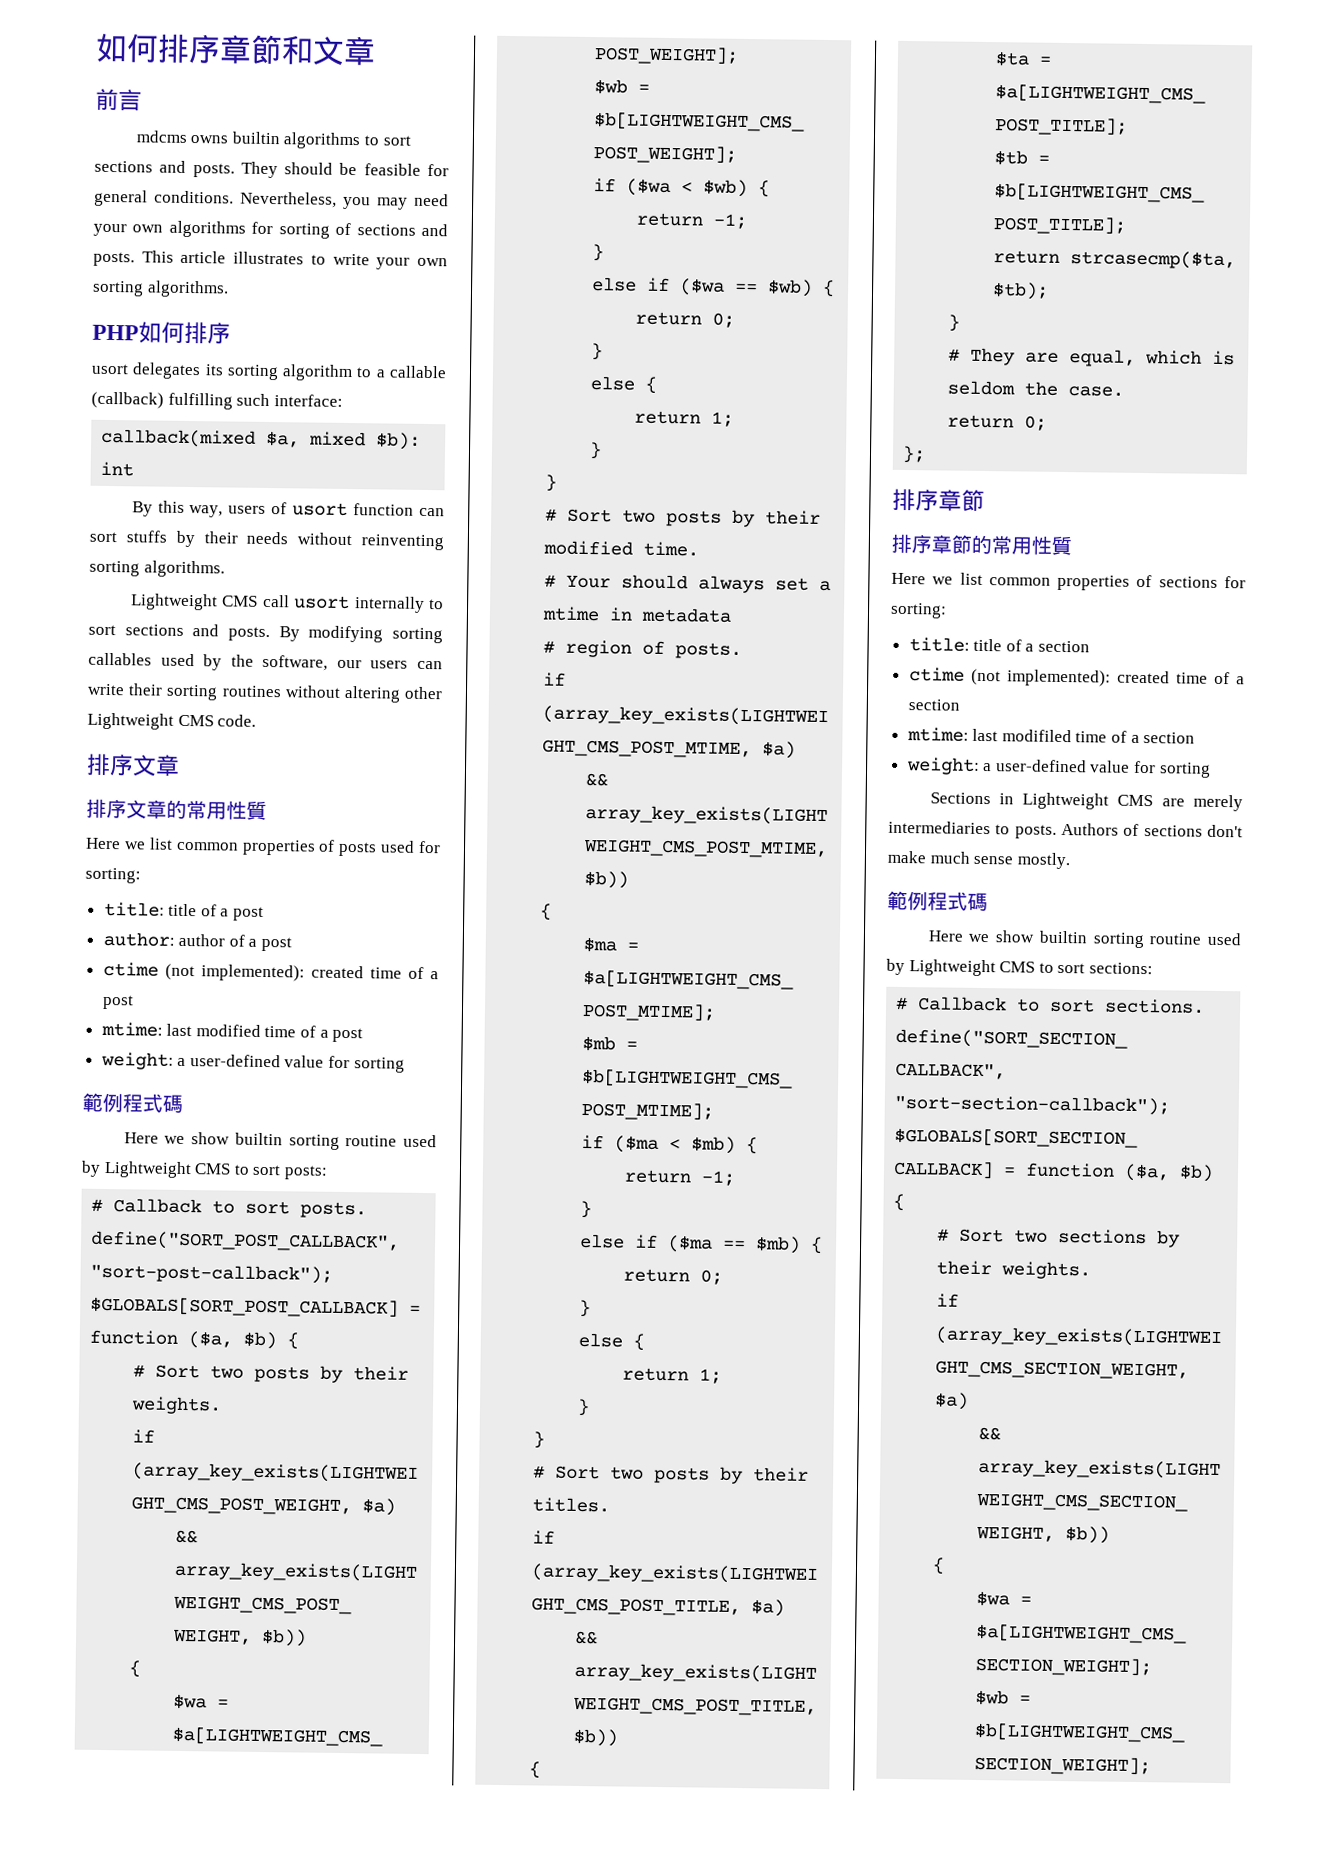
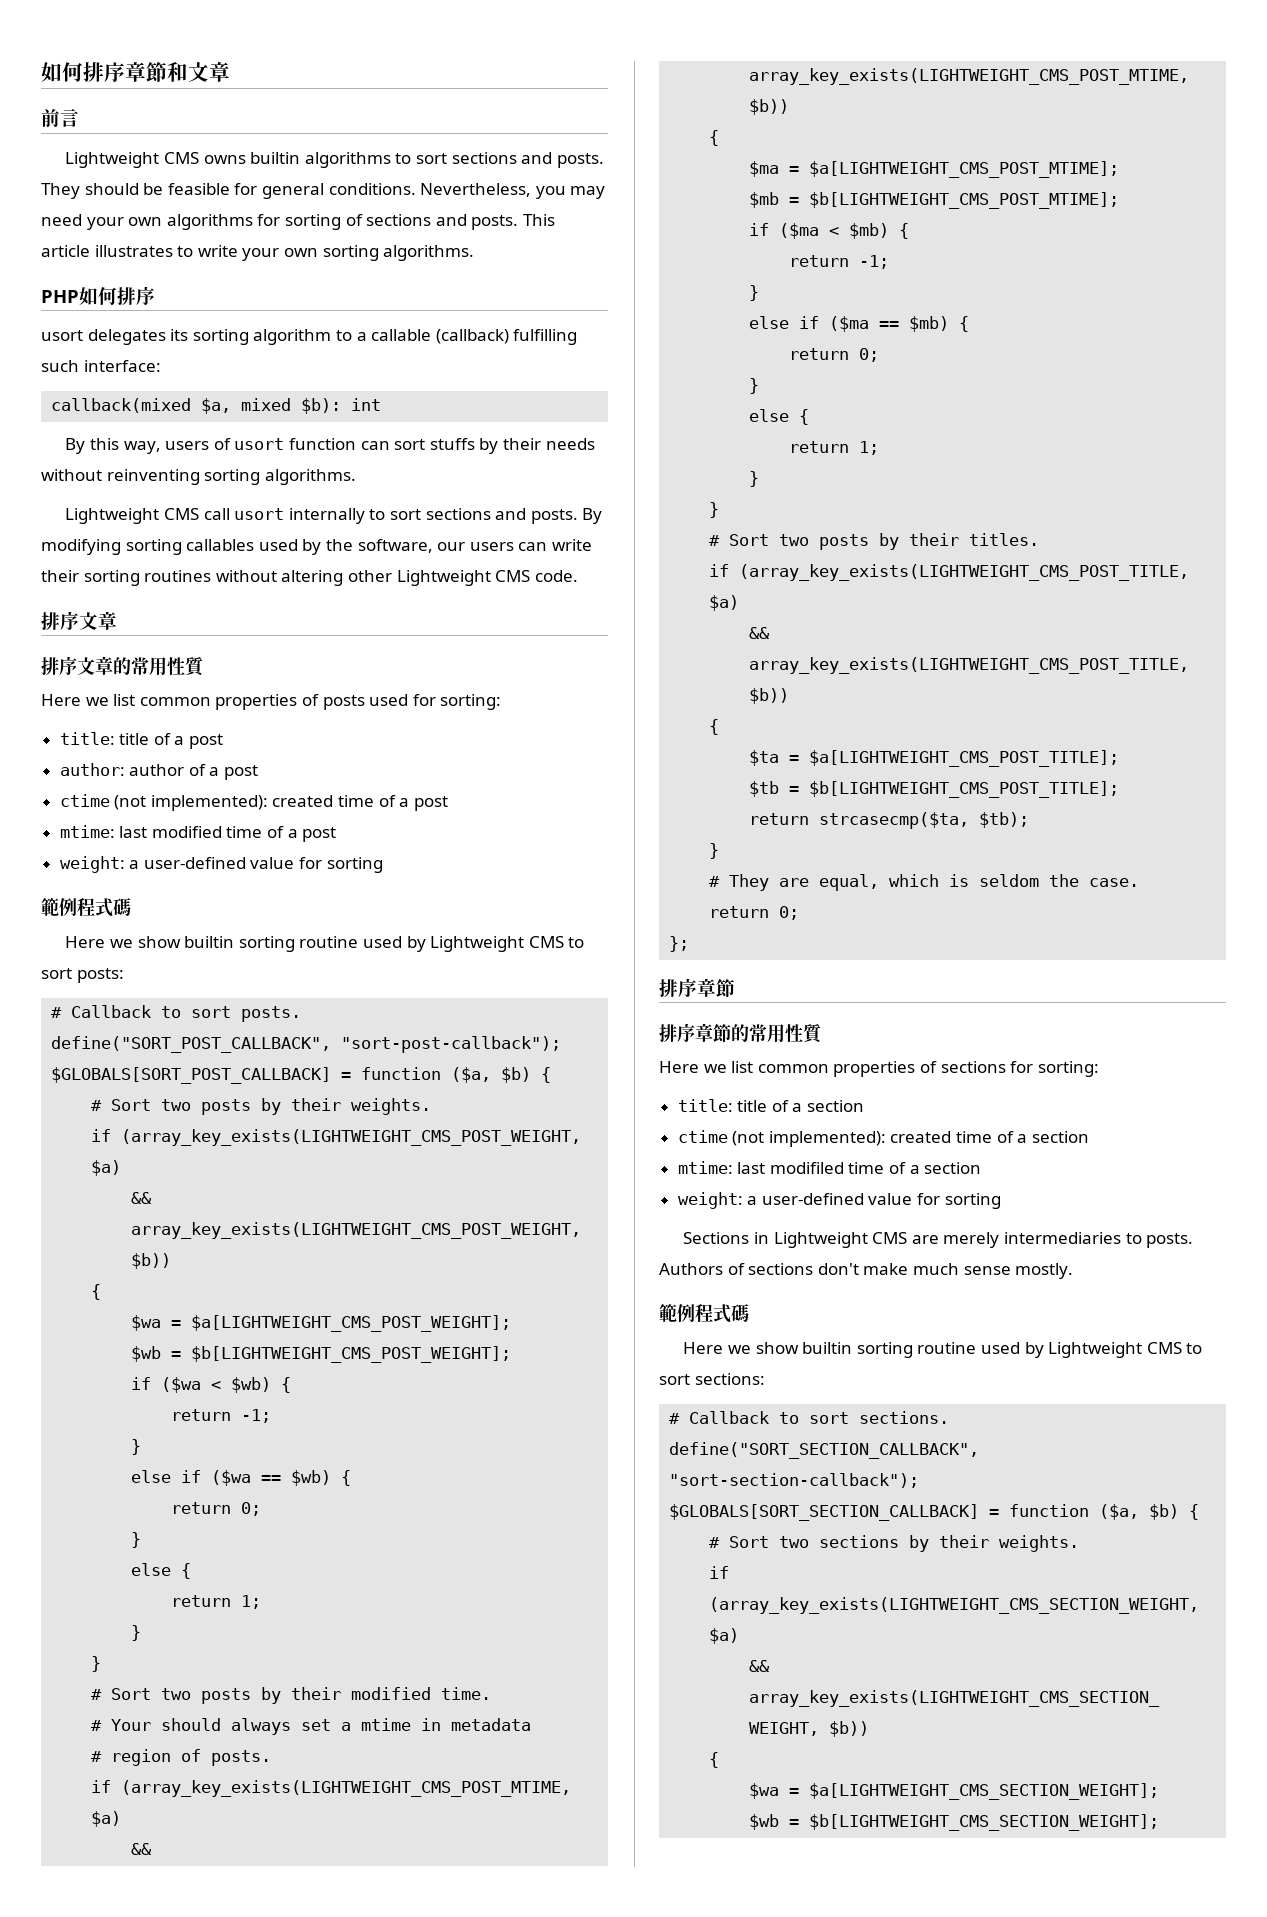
[135,130,188,143] mdcms -> [65,152,200,168] Lightweight CMS

